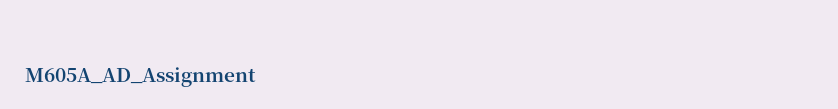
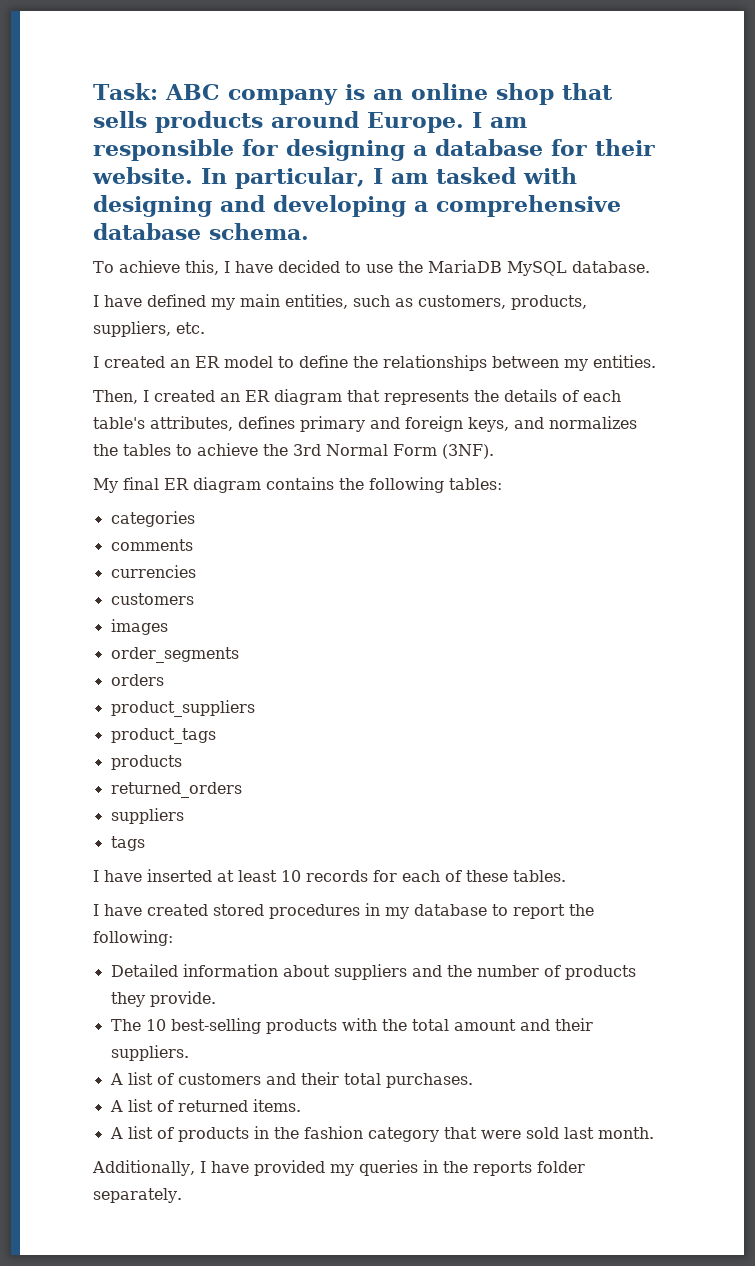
[25,67,256,87] M605A_AD_Assignment -> [93,83,613,105] [93,111,527,133] [93,139,655,161] [92,167,577,189] [93,195,621,217] [93,223,309,240] [93,260,650,276] [93,294,587,310] [93,321,205,337] [93,355,656,371] [93,389,621,405] [93,416,637,432] [93,443,494,459] [93,477,502,493] [110,511,195,527] [110,539,193,551] [110,565,196,578] [110,593,194,605] [110,619,168,635] [110,647,239,663] [110,674,164,686] [110,700,255,717] [110,728,216,744] [110,755,182,770] [110,782,242,798] [110,808,184,824] [110,836,145,851] [93,869,566,882] [93,903,594,919] [93,930,173,946] [110,964,636,980] [110,991,216,1007] [110,1018,593,1034] [110,1045,189,1061] [109,1072,473,1088] [109,1099,301,1112] [109,1126,654,1142] [92,1160,585,1176] [93,1188,182,1203] Task: ABC company is an online shop that sells products around Europe. I am responsible for designing a database for their website. In particular, I am tasked with designing and developing a comprehensive database schema. // To achieve this, I have decided to use the MariaDB MySQL database. // I have defined my main entities, such as customers, products, suppliers, etc. // I created an ER model to define the relationships between my entities. // Then, I created an ER diagram that represents the details of each table's attributes, defines primary and foreign keys, and normalizes the tables to achieve the 3rd Normal Form (3NF). // My final ER diagram contains the following tables: // categories // comments // currencies // customers // images // order_segments // orders // product_suppliers // product_tags // products // returned_orders // suppliers // tags // I have inserted at least 10 records for each of these tables. // I have created stored procedures in my database to report the following: // Detailed information about suppliers and the number of products they provide. // The 10 best-selling products with the total amount and their suppliers. // A list of customers and their total purchases. // A list of returned items. // A list of products in the fashion category that were sold last month. // Additionally, I have provided my queries in the reports folder separately.

